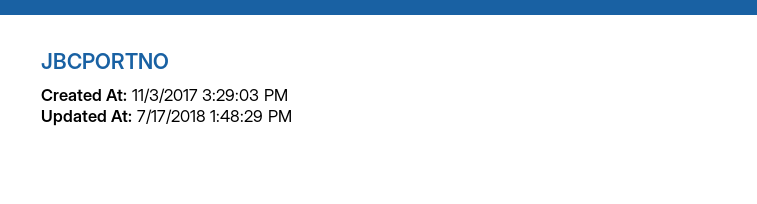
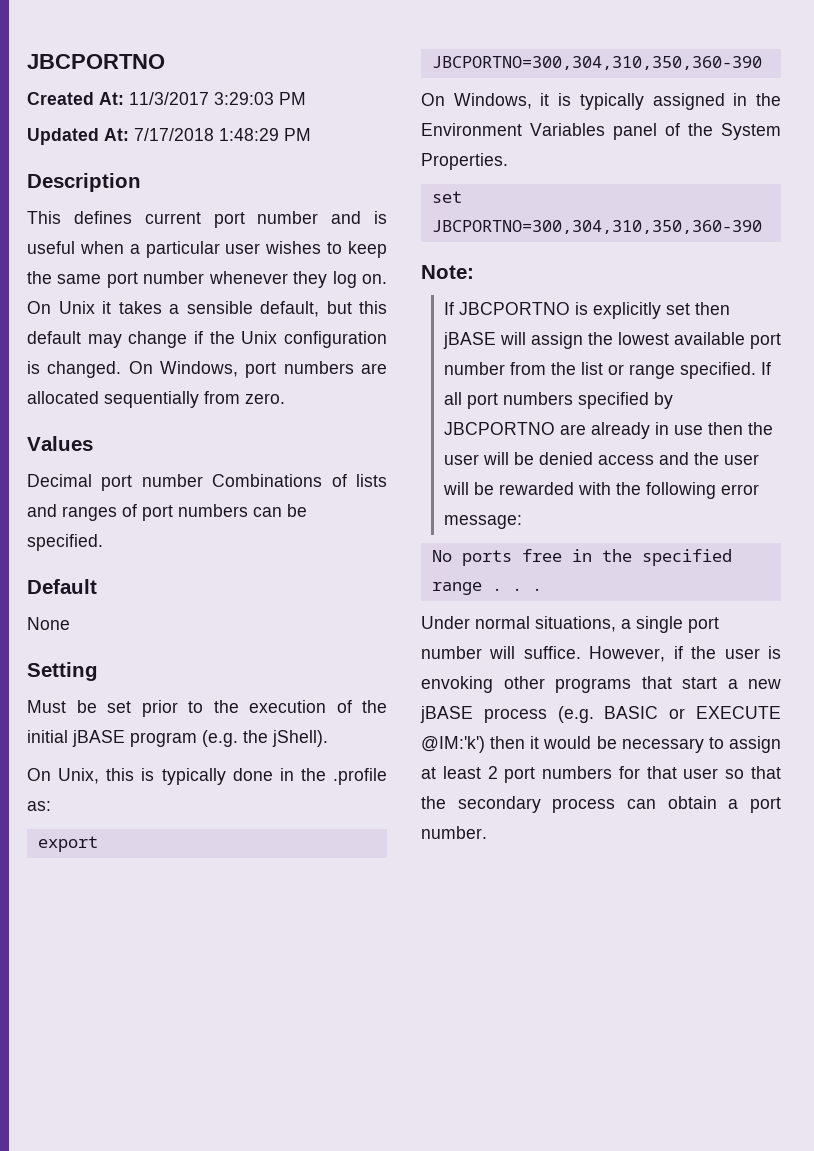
(292, 116) none -> [27,173,141,192] [27,211,387,228] [27,241,387,258] [27,271,387,288] [27,301,387,317] [27,331,387,348] [27,361,387,378] [27,391,285,408] [27,436,93,451] [27,474,387,491] [27,504,307,521] [27,534,103,551] [27,579,97,594] [27,617,70,630] [27,662,98,681] [27,700,387,717] [27,730,328,747] [27,768,387,785] [27,801,51,811] [37,836,98,852] [431,56,762,70] [421,93,781,110] [421,123,781,140] [421,153,508,170] [431,191,462,203] [431,220,762,234] [421,265,474,279] [443,302,730,319] [442,332,781,349] [443,362,771,379] [443,392,673,409] [443,422,773,439] [443,452,759,465] [442,482,759,499] [443,515,522,529] [431,549,732,566] [431,582,542,595] [421,616,719,633] [421,646,781,662] [421,676,781,693] [420,706,781,723] [421,736,781,753] [421,766,781,783] [421,796,781,813] [421,826,487,839] // Description // This defines current port number and is useful when a particular user wishes to keep the same port number whenever they log on. On Unix it takes a sensible default, but this default may change if the Unix configuration is changed. On Windows, port numbers are allocated sequentially from zero. // Values // Decimal port number Combinations of lists and ranges of port numbers can be specified. // Default // None // Setting // Must be set prior to the execution of the initial jBASE program (e.g. the jShell). // On Unix, this is typically done in the .profile as: // export JBCPORTNO=300,304,310,350,360-390 // On Windows, it is typically assigned in the Environment Variables panel of the System Properties. // set JBCPORTNO=300,304,310,350,360-390 // Note: // If JBCPORTNO is explicitly set then jBASE will assign the lowest available port number from the list or range specified. If all port numbers specified by JBCPORTNO are already in use then the user will be denied access and the user will be rewarded with the following error message: // No ports free in the specified range . . . // Under normal situations, a single port number will suffice. However, if the user is envoking other programs that start a new jBASE process (e.g. BASIC or EXECUTE @IM:'k') then it would be necessary to assign at least 2 port numbers for that user so that the secondary process can obtain a port number.

